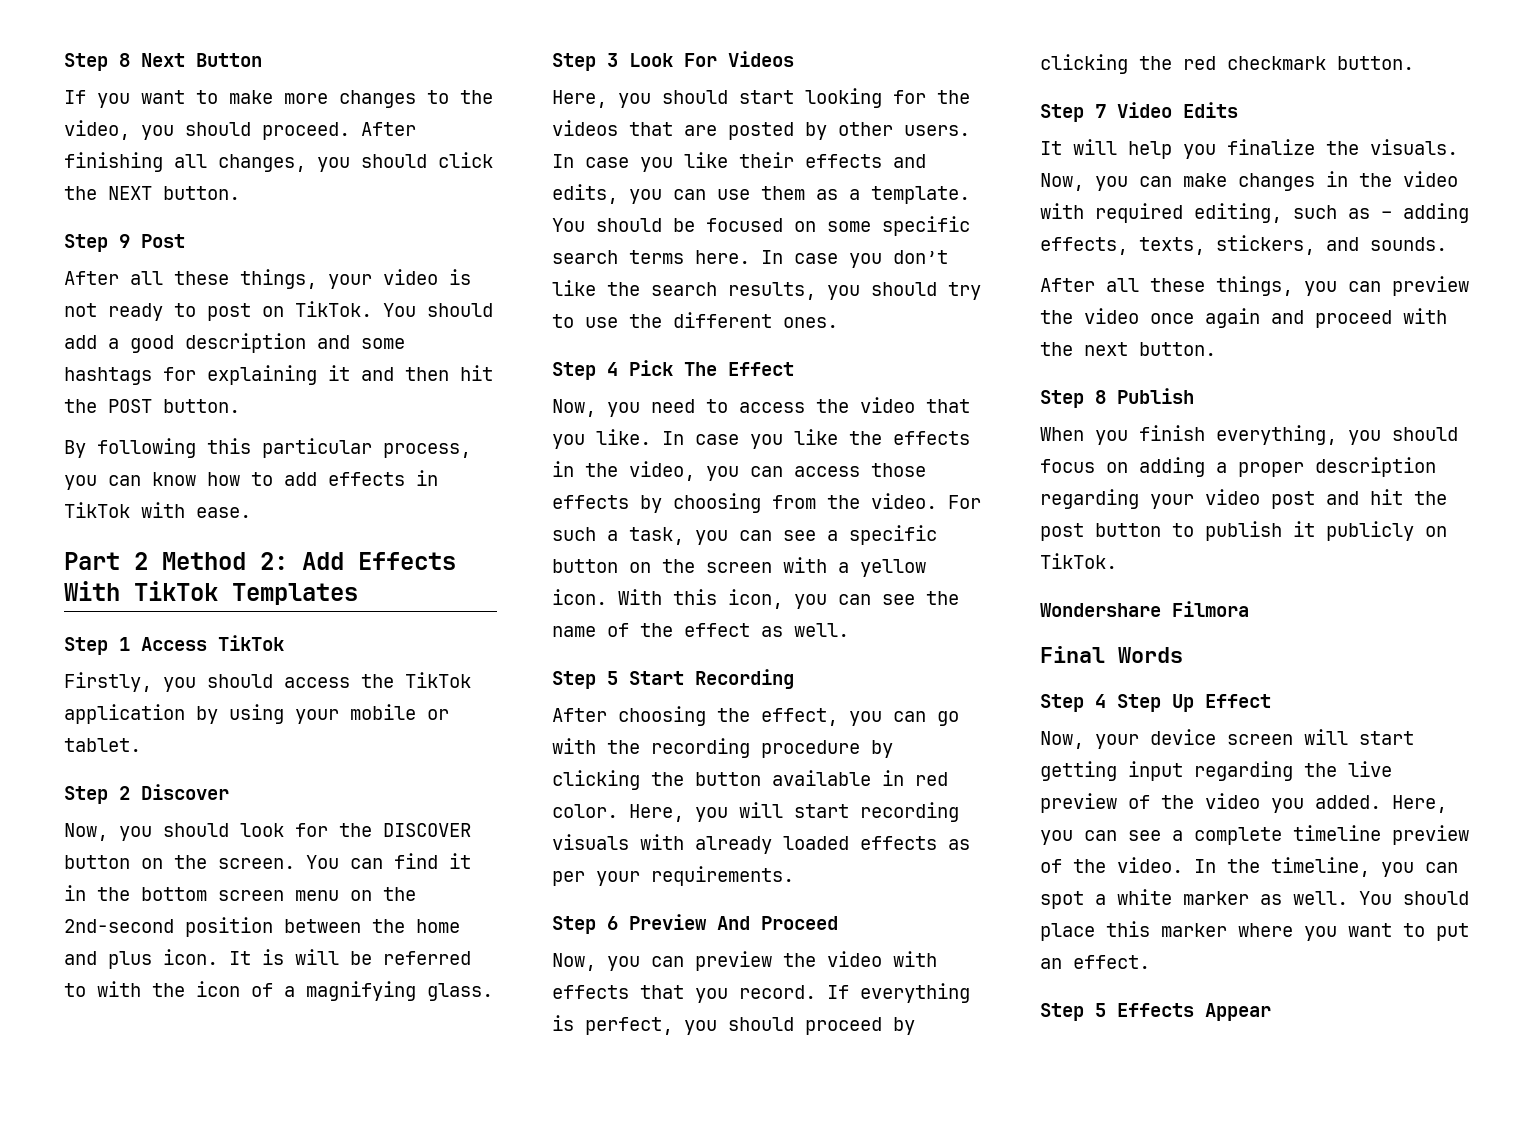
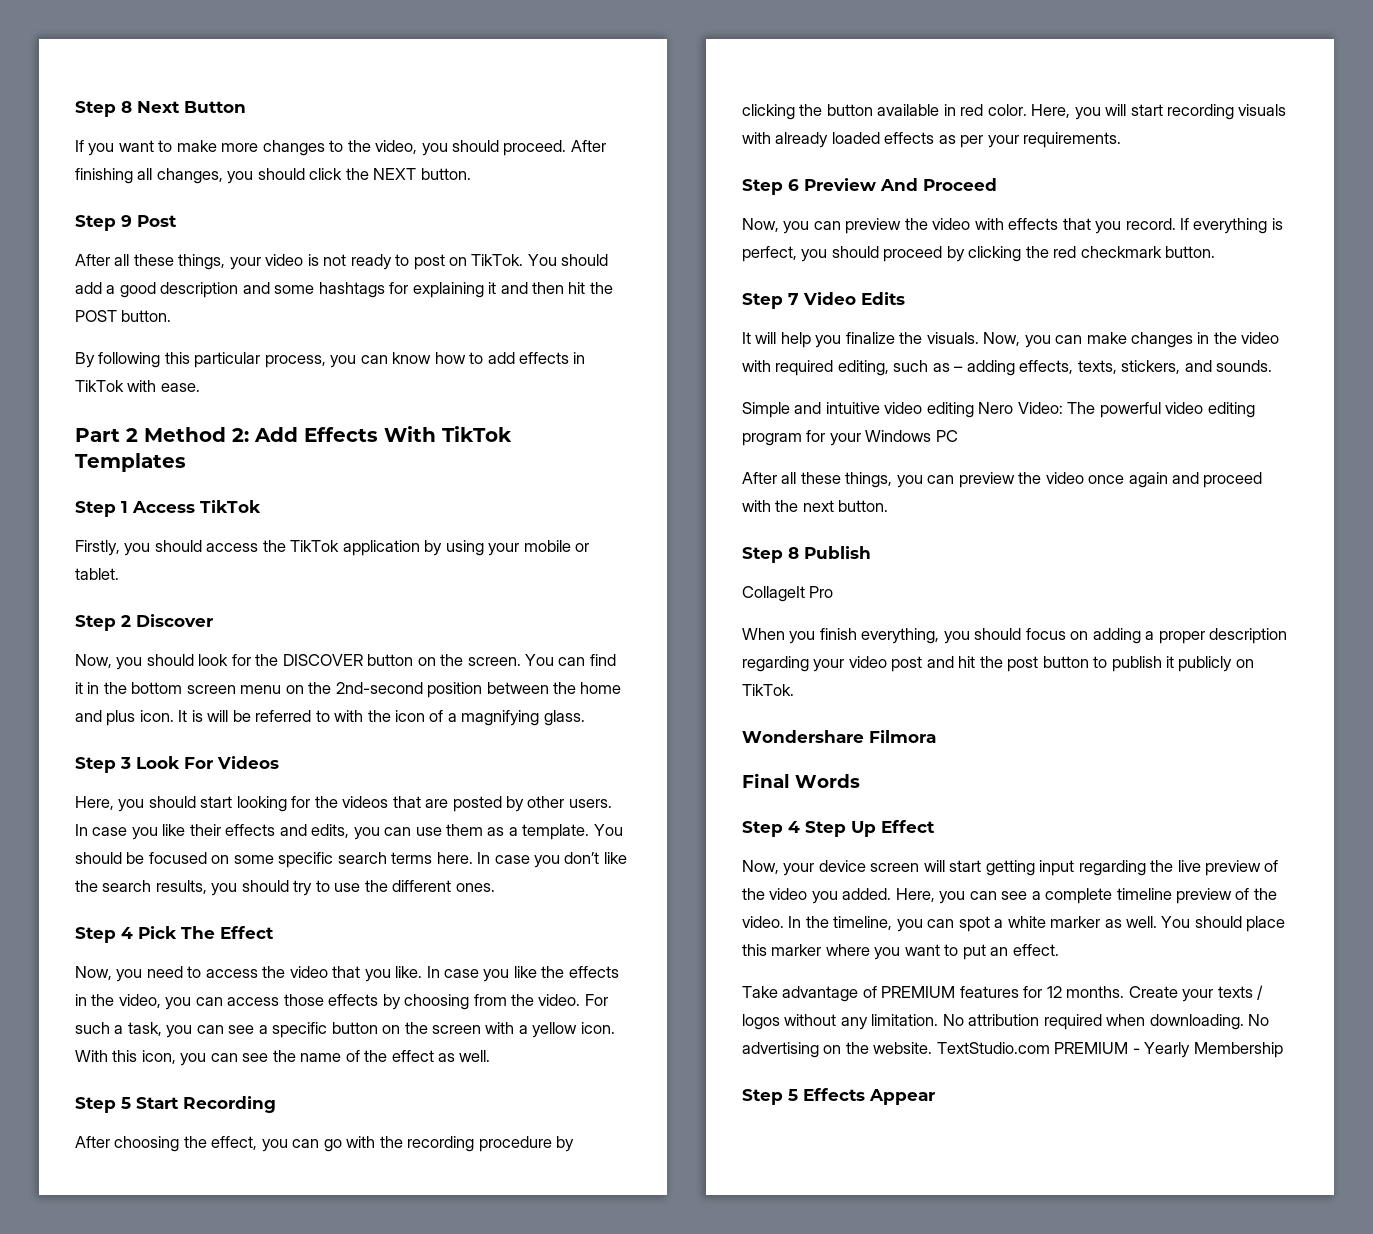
(1447, 244) none -> [742,402,1255,418] [742,430,958,446] // Simple and intuitive video editing Nero Video: The powerful video editing program for your Windows PC
(1194, 396) none -> [742,586,834,602] // CollageIt Pro
(1150, 962) none -> [742,985,1264,1002] [742,1014,1270,1030] [742,1042,1283,1058] // Take advantage of PREMIUM features for 12 months. Create your texts / logos without any limitation. No attribution required when downloading. No advertising on the website. TextStudio.com PREMIUM - Yearly Membership

